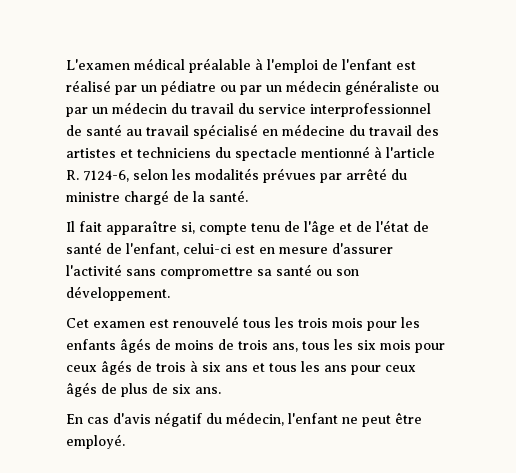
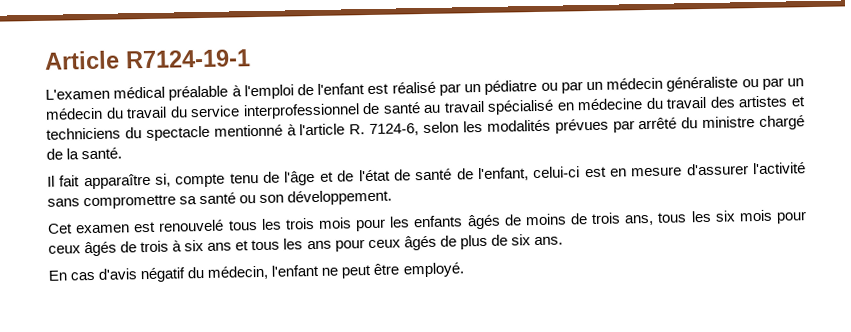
(66, 64) none -> [44,49,251,70] Article R7124-19-1 //

